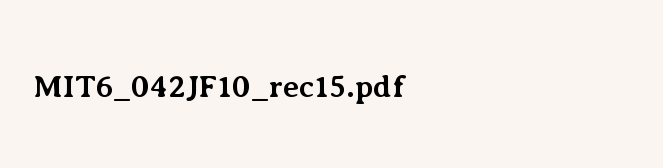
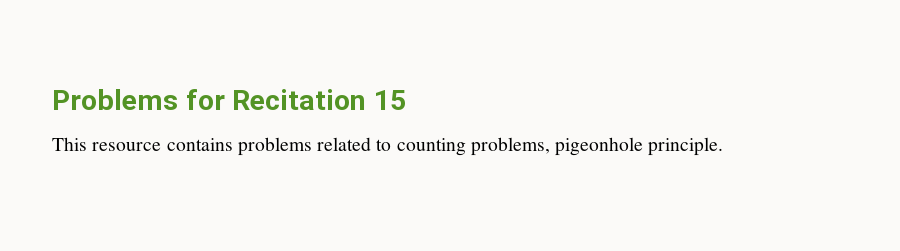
[33,75,406,104] MIT6_042JF10_rec15.pdf -> [52,89,407,110] [52,137,724,156] Problems for Recitation 15 // This resource contains problems related to counting problems, pigeonhole principle.

